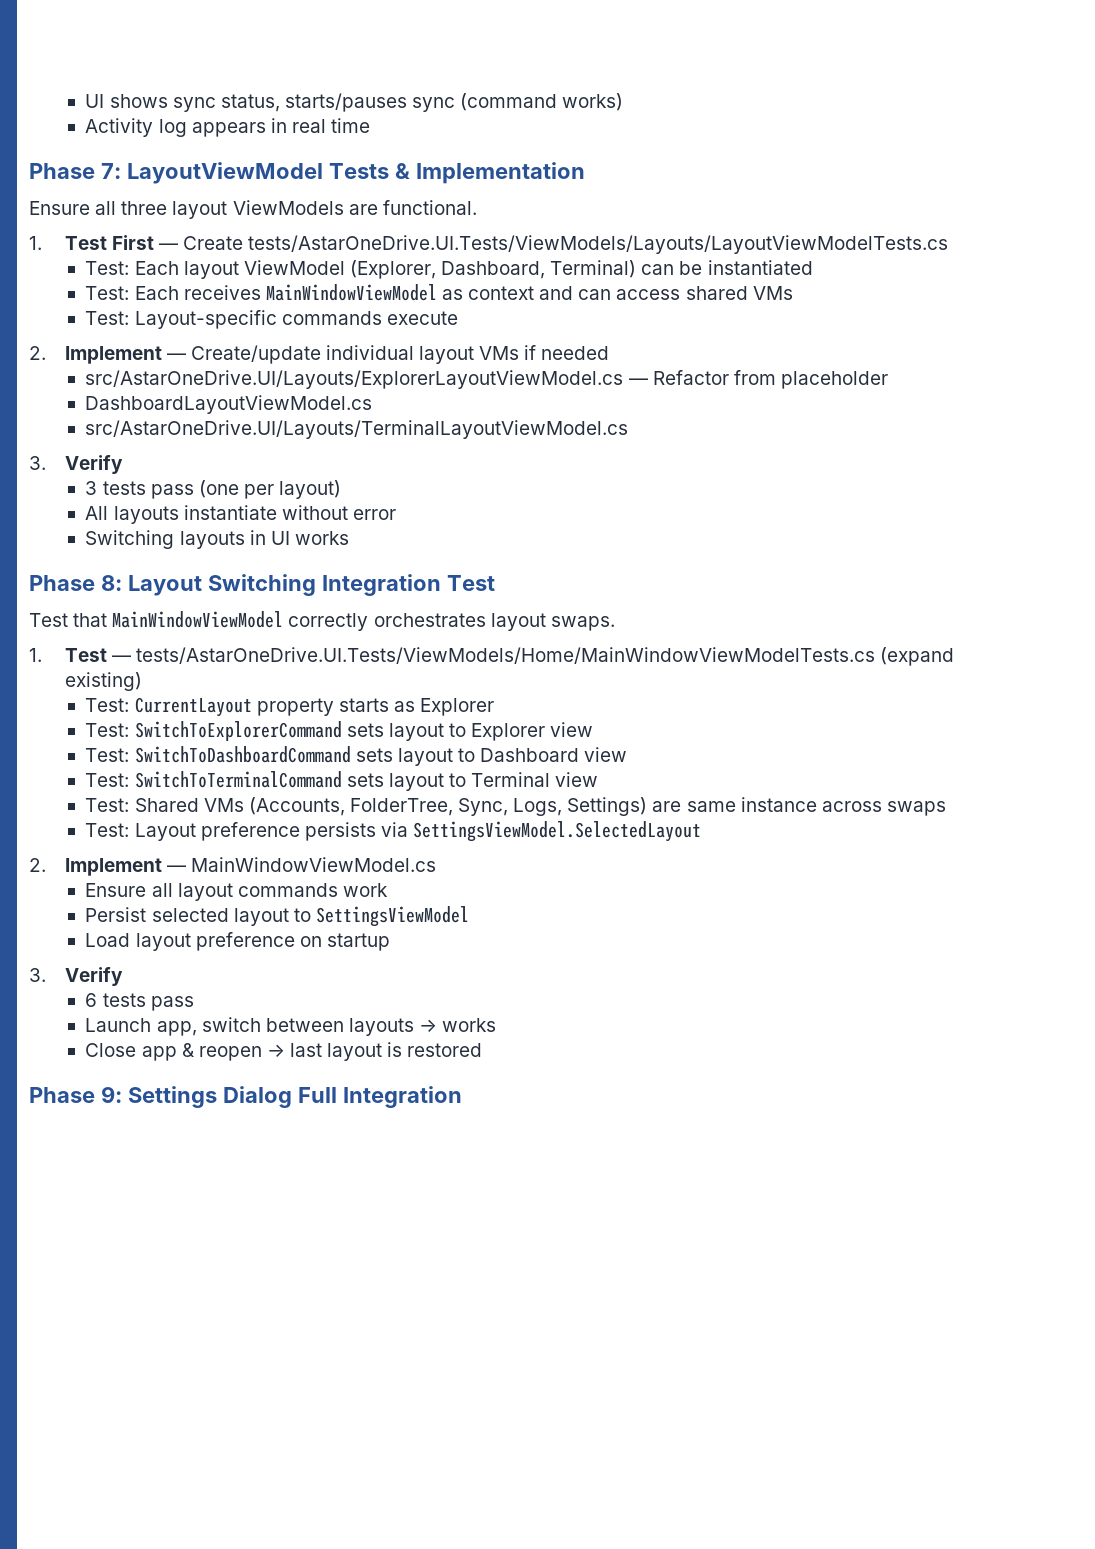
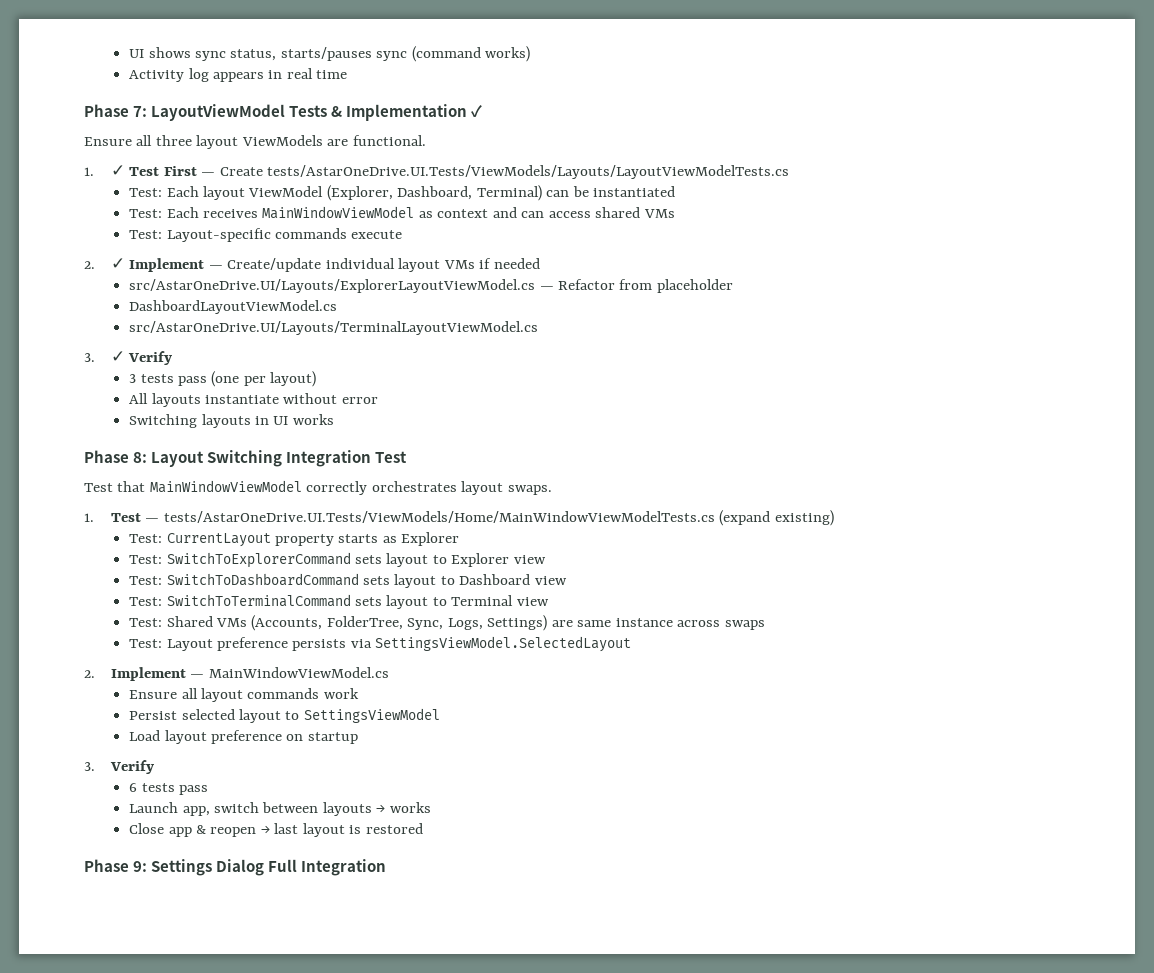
(585, 173) none -> [471,105,483,118] ✓
(42, 243) none -> [110,165,125,176] ✓
(46, 353) none -> [110,258,125,269] ✓
(46, 463) none -> [110,351,125,362] ✓

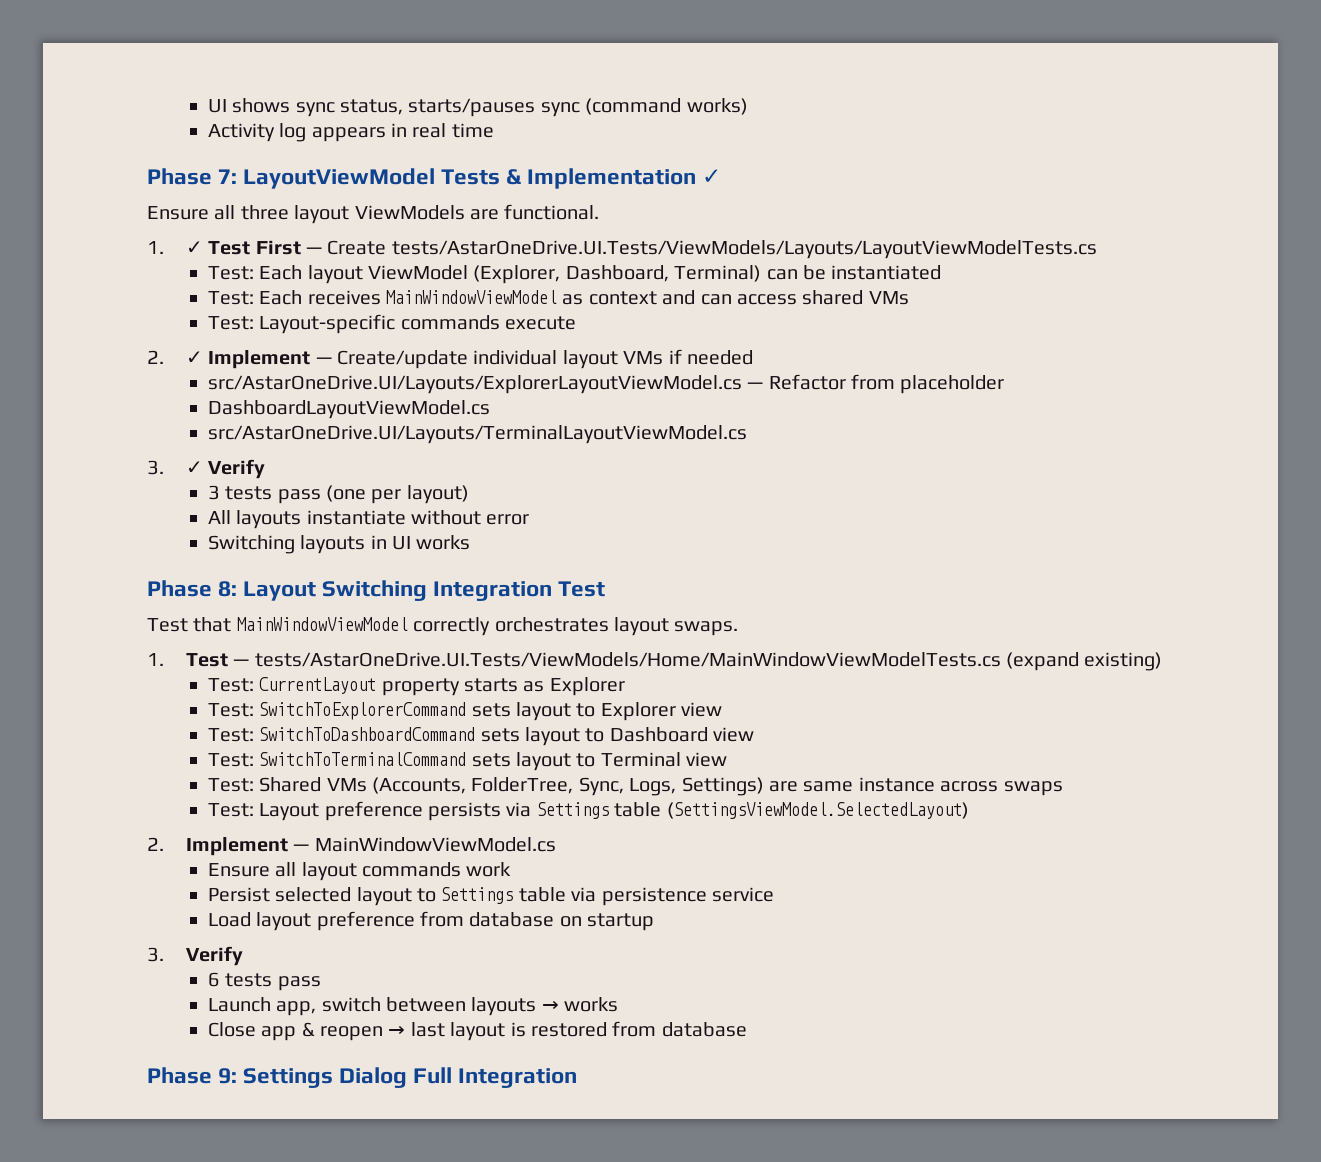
[375,636,632,652] SettingsViewModel.SelectedLayout -> [536,802,969,819] Settings table (SettingsViewModel.SelectedLayout)
[303,708,440,723] SettingsViewModel -> [441,887,775,906] Settings table via persistence service
(283, 737) none -> [420,911,555,927] from database
(423, 828) none -> [612,1021,747,1037] from database

